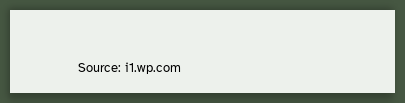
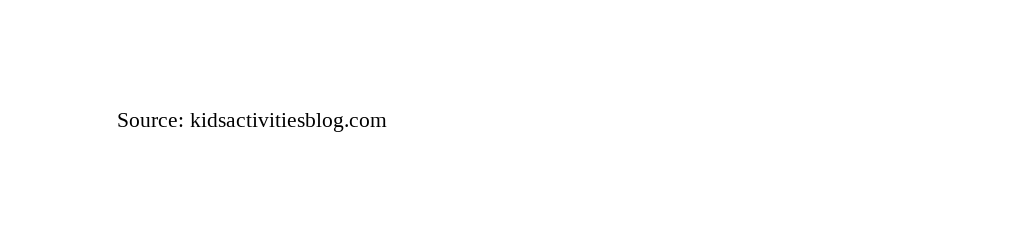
[125,62,181,74] i1.wp.com -> [189,113,387,132] kidsactivitiesblog.com

